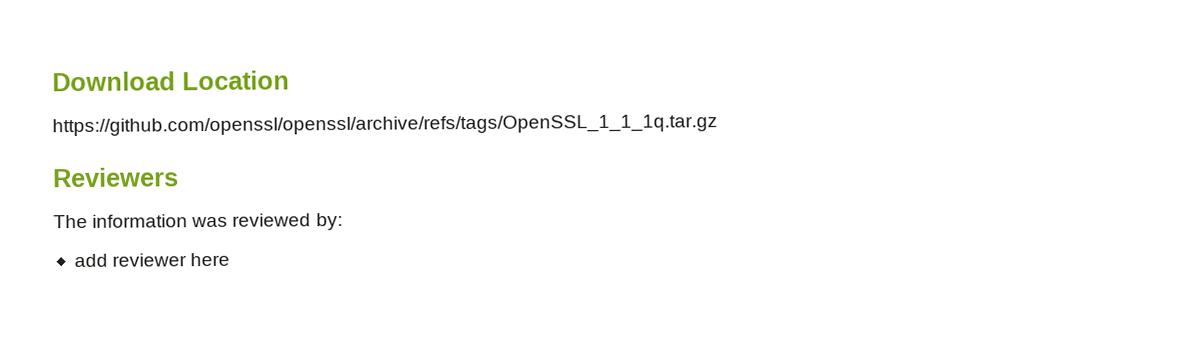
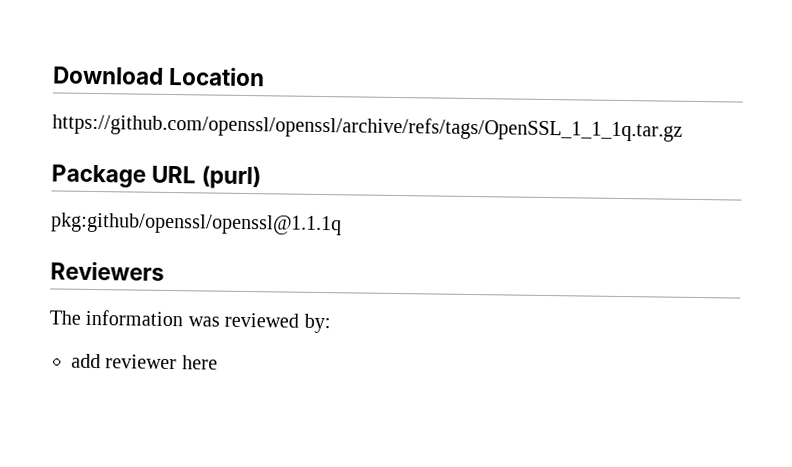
(718, 125) none -> [51,164,262,190] [50,212,342,236] // Package URL (purl) // pkg:github/openssl/openssl@1.1.1q

